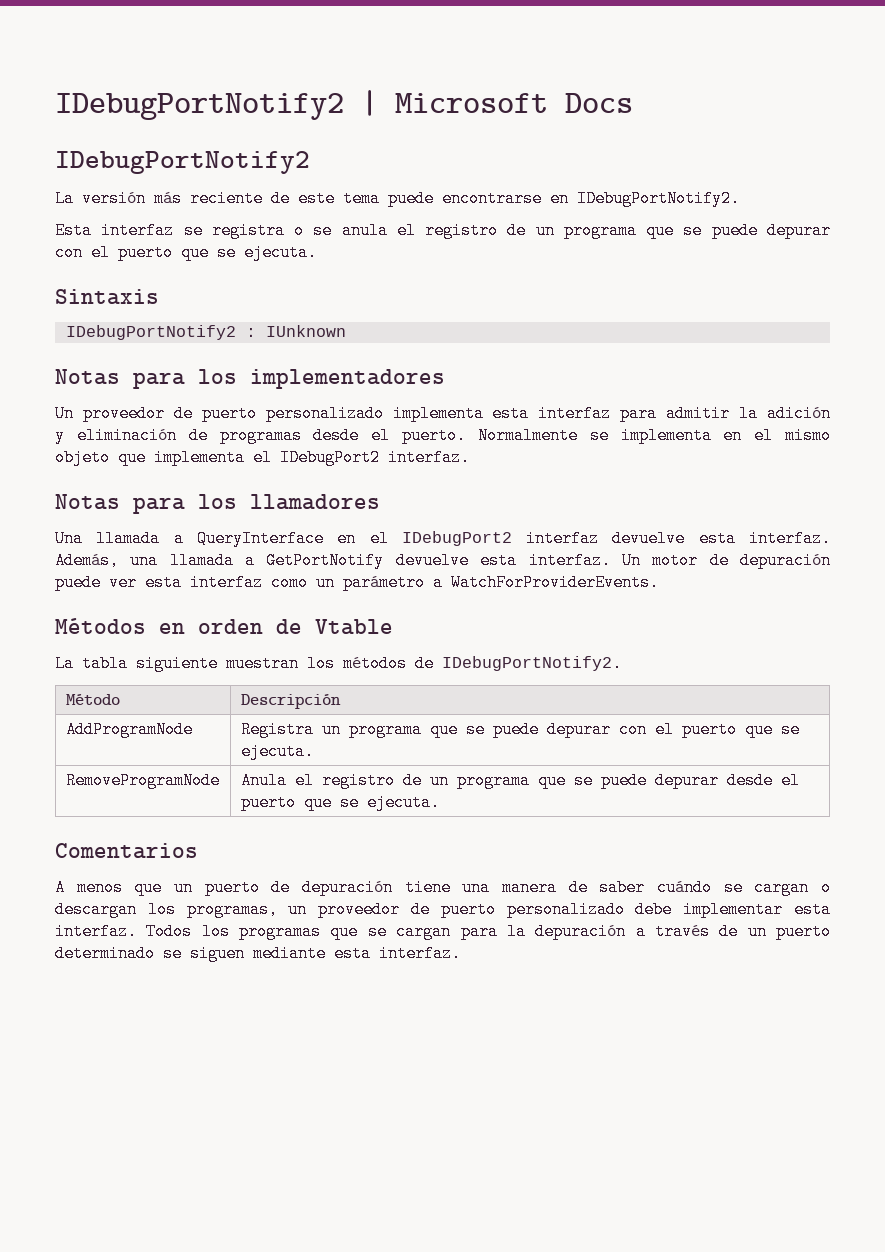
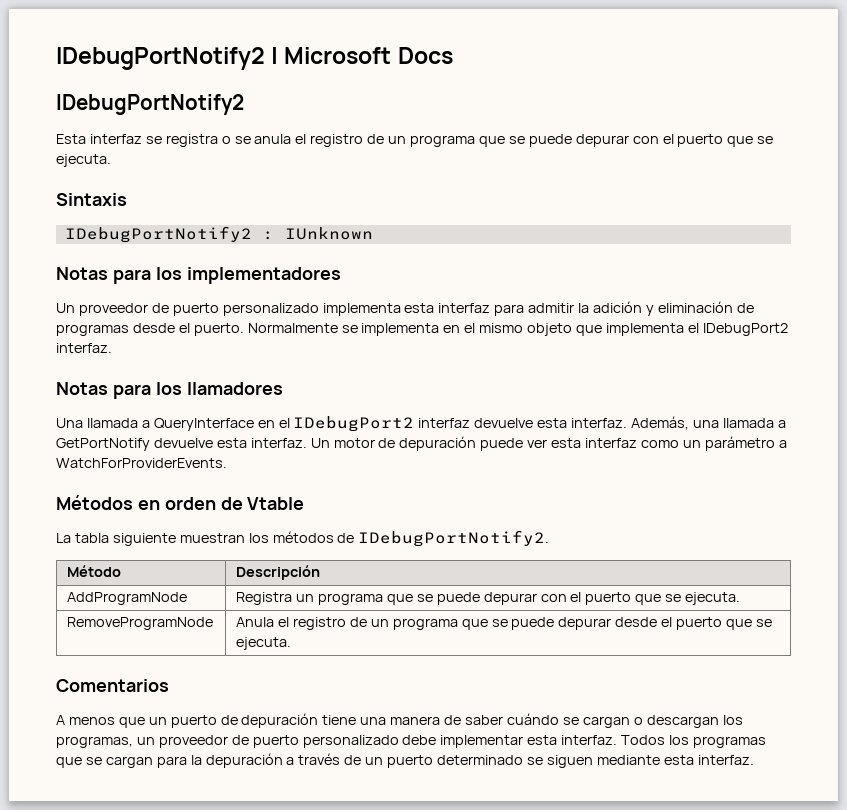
[55,190,740,207] // La versión más reciente de este tema puede encontrarse en IDebugPortNotify2. -> (244, 104) none

